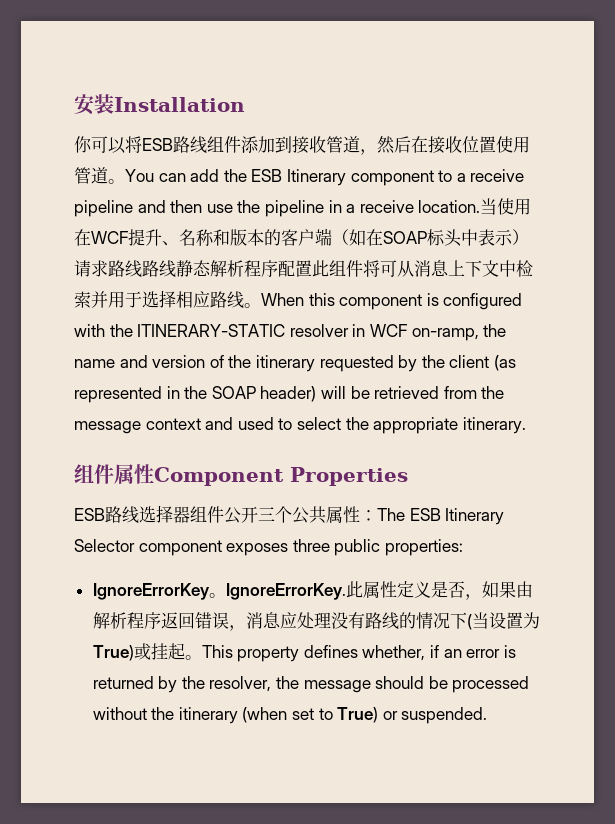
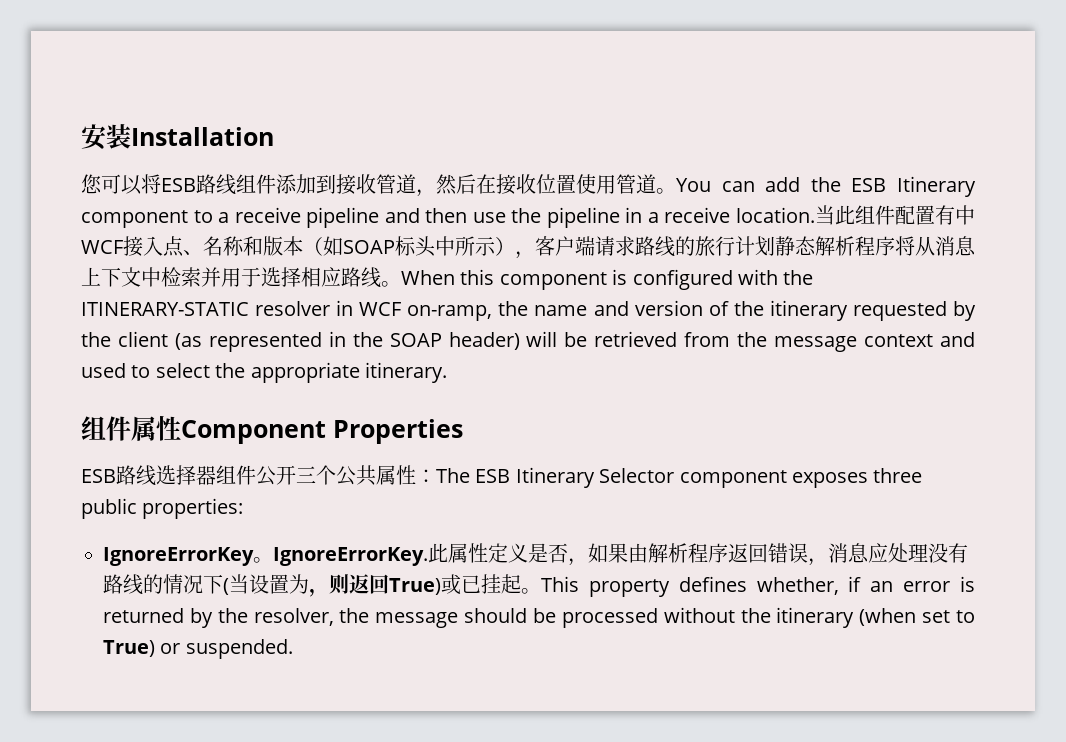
[74,136,92,153] 你 -> [81,174,102,194] 您
[497,198,532,215] [74,228,529,247] [74,260,397,278] 使用在WCF提升、名称和版本的客户端（如在SOAP标头中表示）请求路线路线静态解析程序配置此组件将可 -> [835,205,976,225] [81,236,915,259] 此组件配置有中WCF接入点、名称和版本（如SOAP标头中所示），客户端请求路线的旅行计划静态解析程序将
[92,643,151,661] True)或 -> [309,574,481,597] ，则返回True)或已

